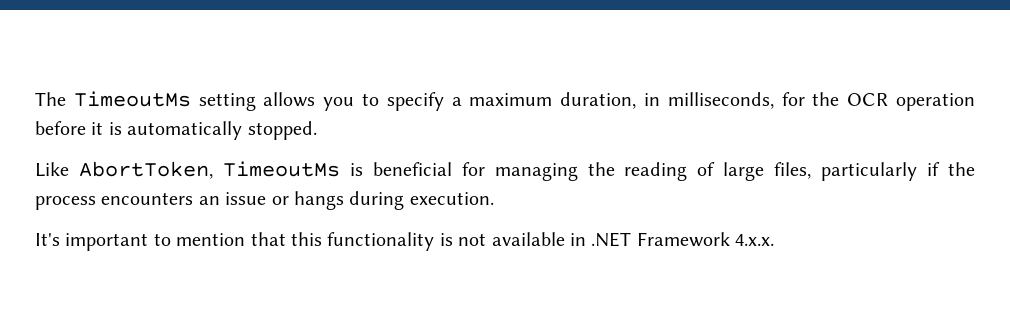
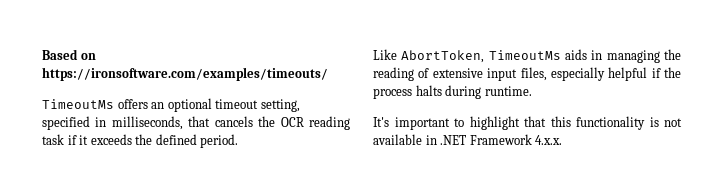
[35,91,975,111] [35,121,317,140] The TimeoutMs setting allows you to specify a maximum duration, in milliseconds, for the OCR operation before it is automatically stopped. -> [42,49,96,60] [42,67,328,81] [42,98,300,112] [42,116,350,130] [42,134,239,148] Based on https://ironsoftware.com/examples/timeouts/ // TimeoutMs offers an optional timeout setting, specified in milliseconds, that cancels the OCR reading task if it exceeds the defined period.
[349,162,485,176] is beneficial for -> [565,49,603,60] aids in
[723,162,976,181] [35,191,494,210] large files, particularly if the process encounters an issue or hangs during execution. -> [432,67,681,81] [373,85,532,99] extensive input files, especially helpful if the process halts during runtime.
[176,233,246,246] mention -> [469,116,520,130] highlight

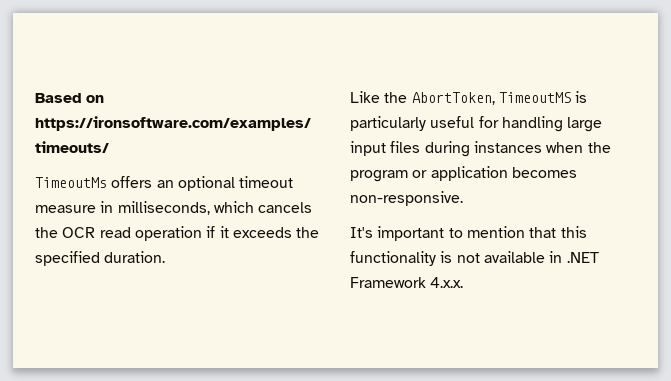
[260,99,300,112] [42,116,90,130] setting, specified -> [35,205,96,213] measure
[188,116,211,127] that -> [213,201,254,213] which
[309,116,350,130] [42,134,64,145] reading task -> [99,226,202,241] read operation
[155,134,239,148] defined period. -> [35,251,166,266] specified duration.
[401,49,681,63] [373,67,681,81] [373,85,532,99] AbortToken, TimeoutMs aids in managing the reading of extensive input files, especially helpful if the process halts during runtime. -> [384,91,588,105] [350,116,603,132] [350,141,611,157] [350,166,577,182] [350,191,463,206] the AbortToken, TimeoutMS is particularly useful for handling large input files during instances when the program or application becomes non-responsive.
[469,116,520,130] highlight -> [466,226,525,238] mention

